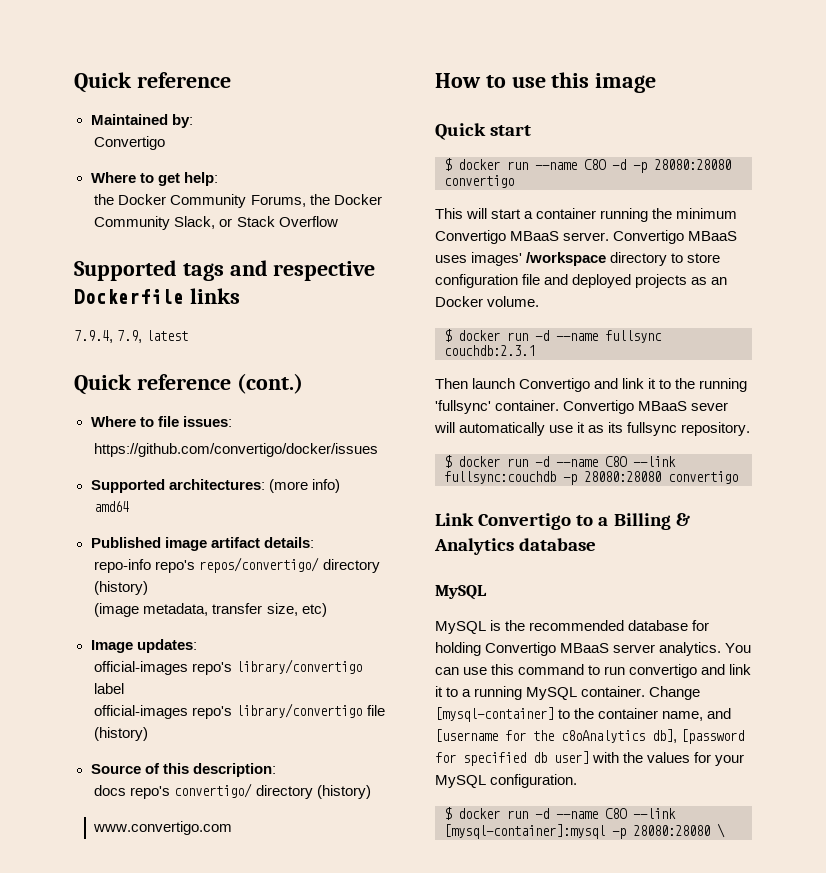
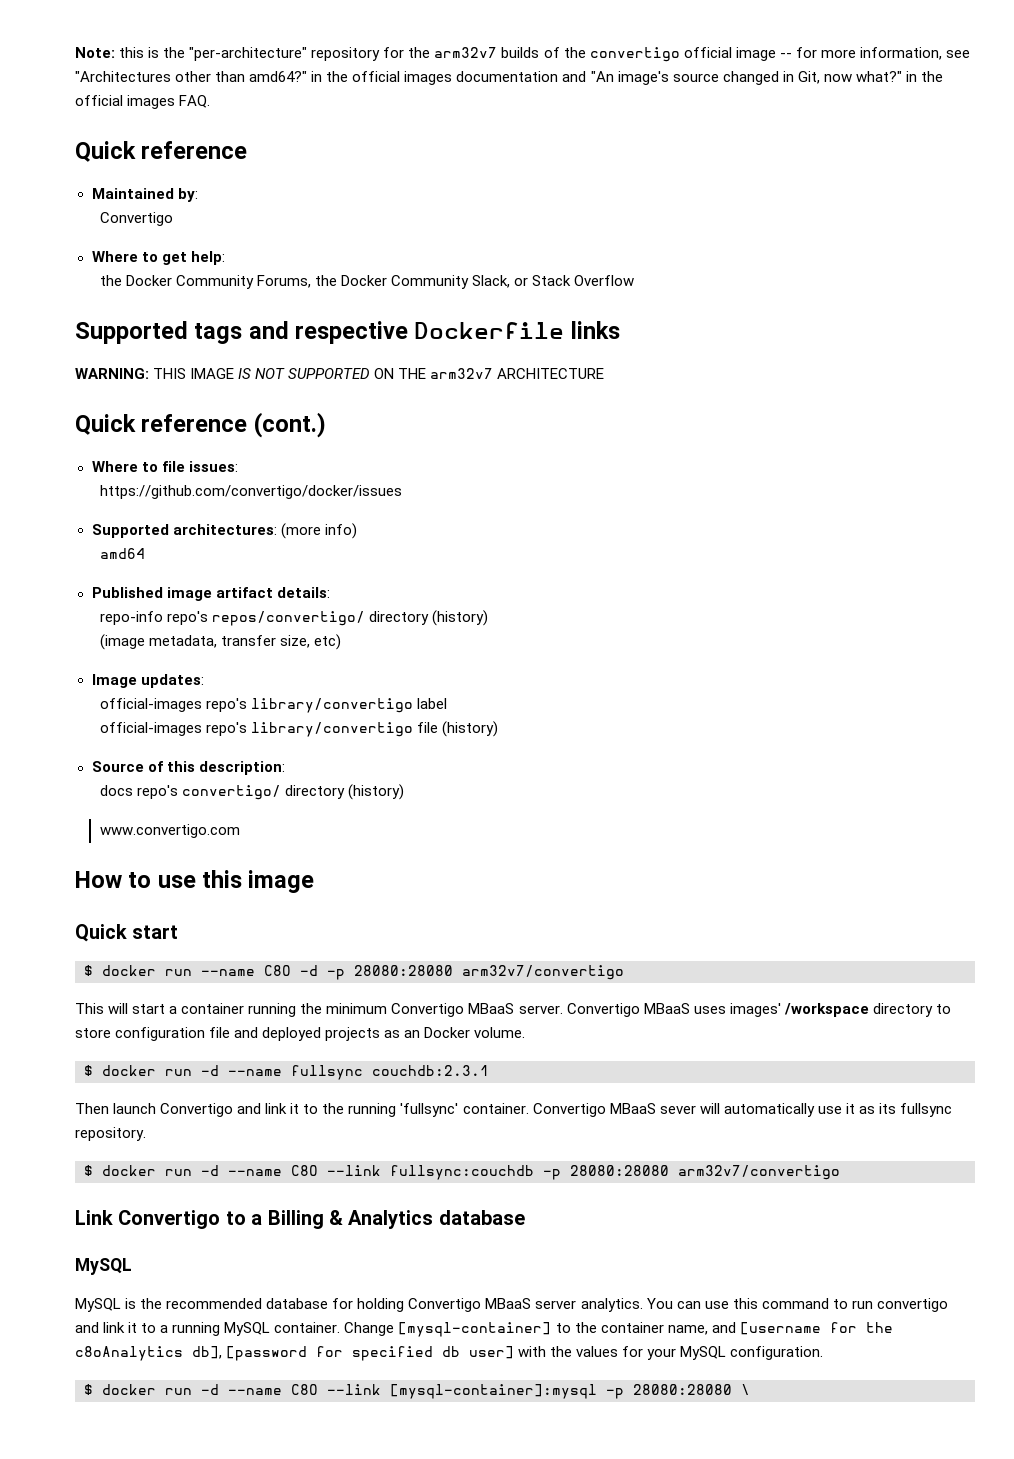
(74, 82) none -> [75,47,970,62] [75,71,943,85] [75,95,211,109] Note: this is the "per-architecture" repository for the arm32v7 builds of the convertigo official image -- for more information, see "Architectures other than amd64?" in the official images documentation and "An image's source changed in Git, now what?" in the official images FAQ. //
[74,330,189,343] 7.9.4, 7.9, latest -> [75,368,605,379] WARNING: THIS IMAGE IS NOT SUPPORTED ON THE arm32v7 ARCHITECTURE
[444,175,514,188] convertigo -> [462,965,624,980] arm32v7/convertigo
[668,471,738,484] convertigo -> [678,1165,840,1180] arm32v7/convertigo

